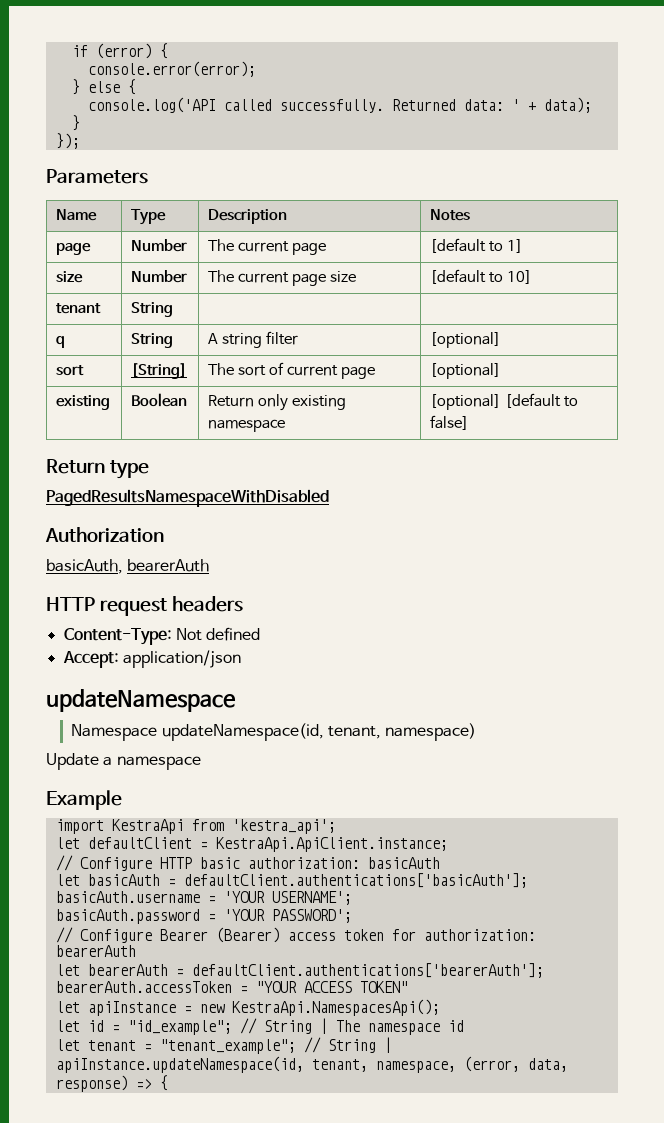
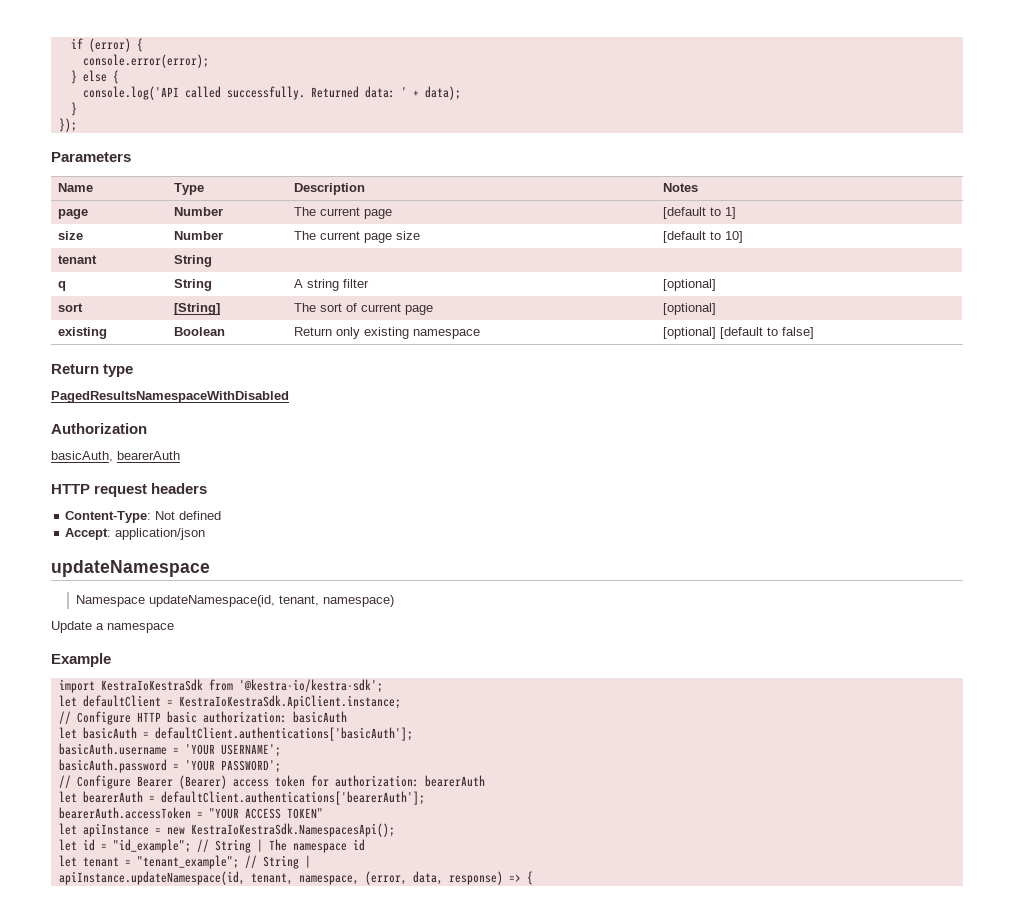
[111,819,336,834] KestraApi from 'kestra_api'; -> [100,679,383,693] KestraIoKestraSdk from '@kestra-io/kestra-sdk';
[215,837,448,852] KestraApi.ApiClient.instance; -> [178,695,401,709] KestraIoKestraSdk.ApiClient.instance;
[231,999,440,1016] KestraApi.NamespacesApi(); -> [190,823,395,837] KestraIoKestraSdk.NamespacesApi();

